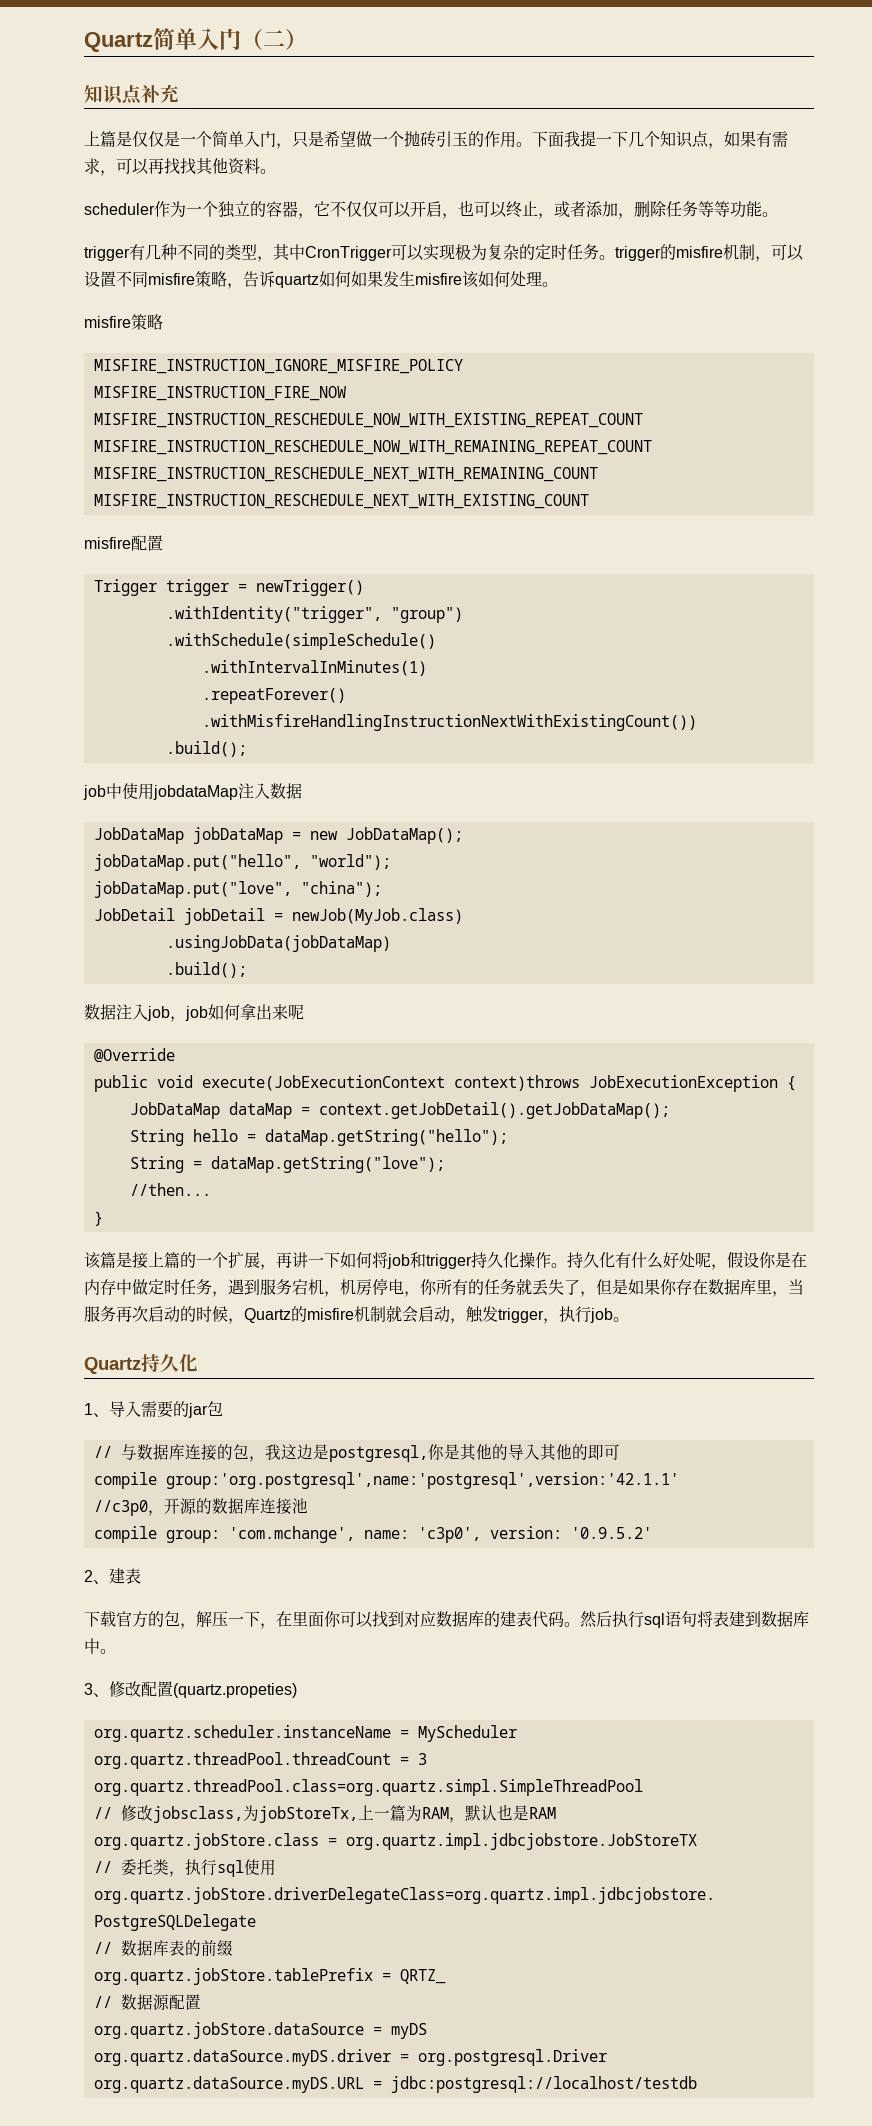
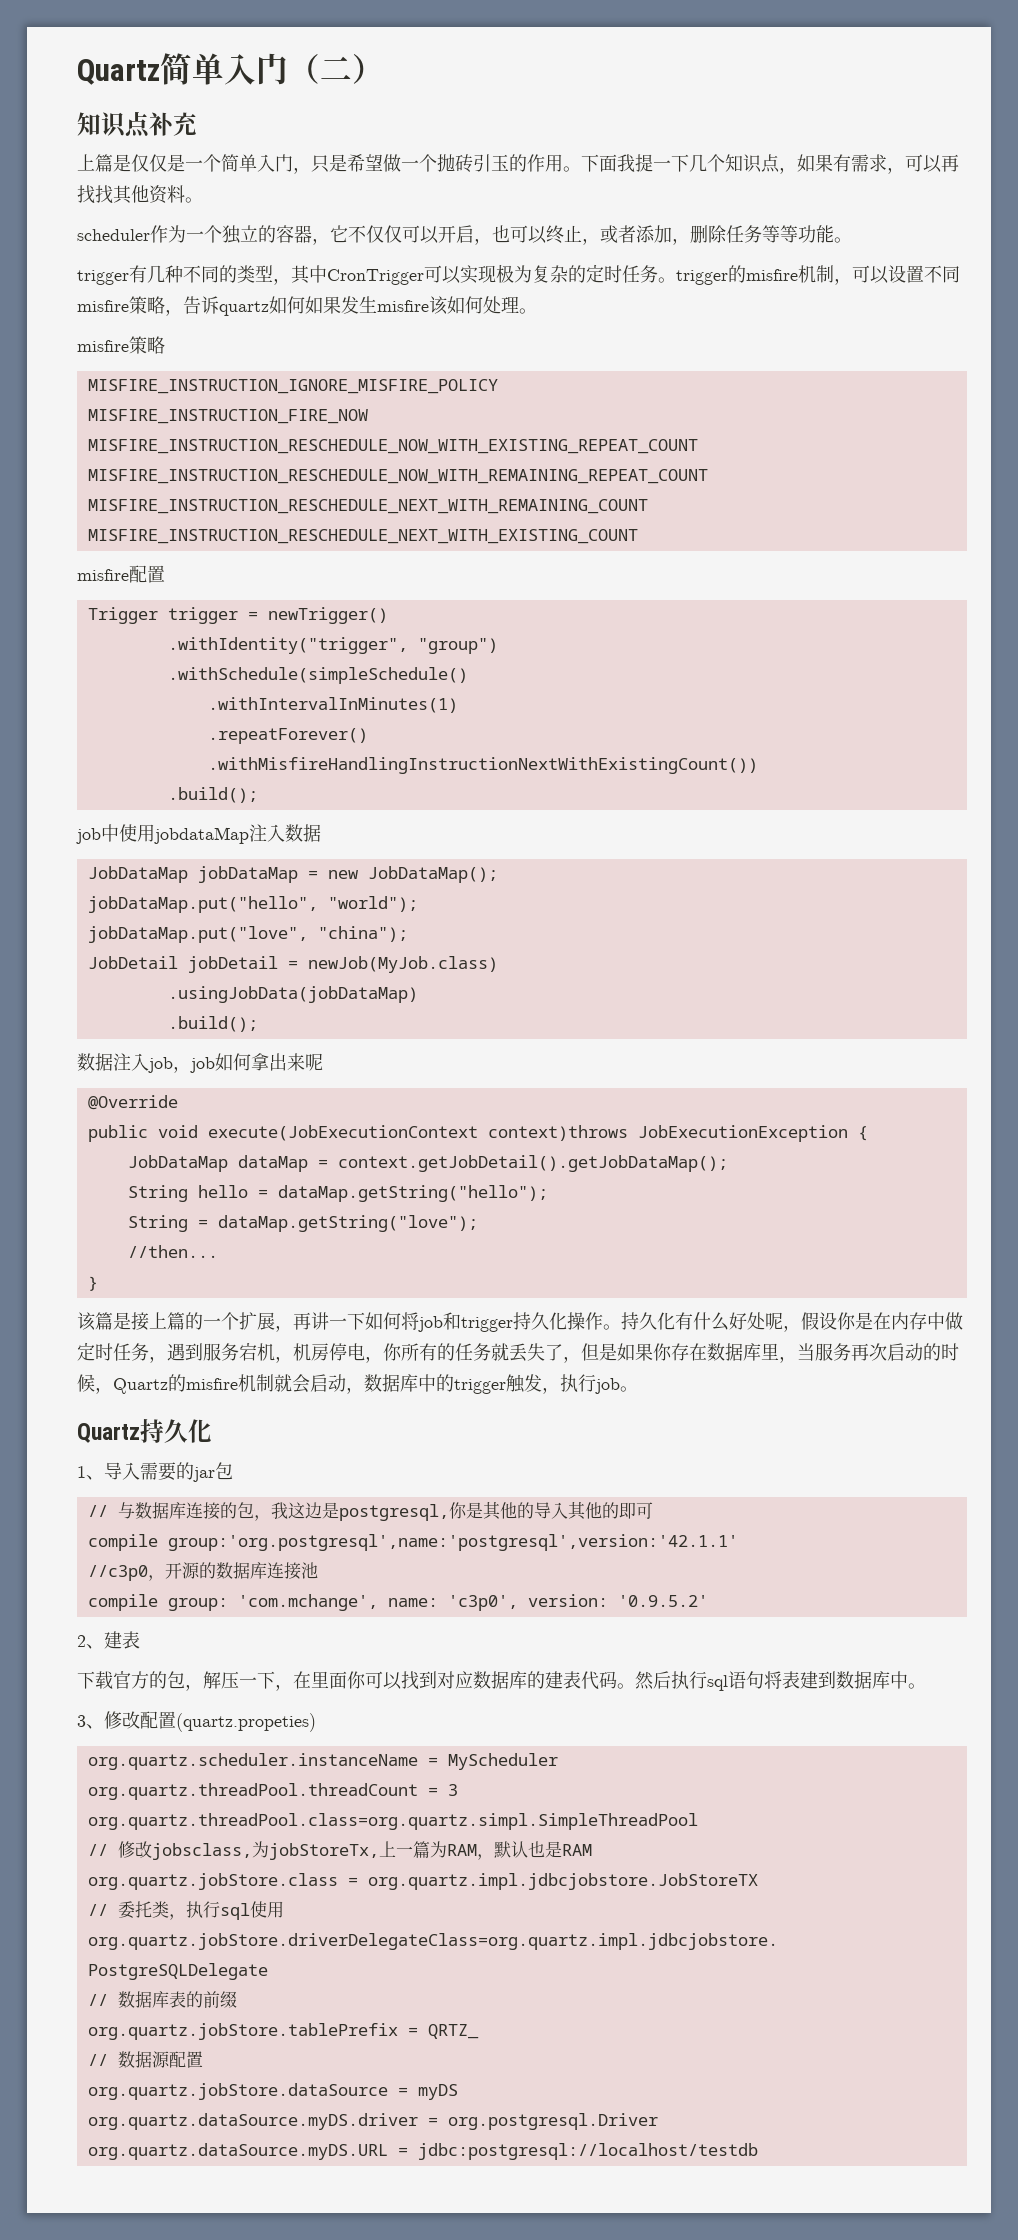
[466,1306,544,1323] 触发trigger -> [364,1374,542,1394] 数据库中的trigger触发

